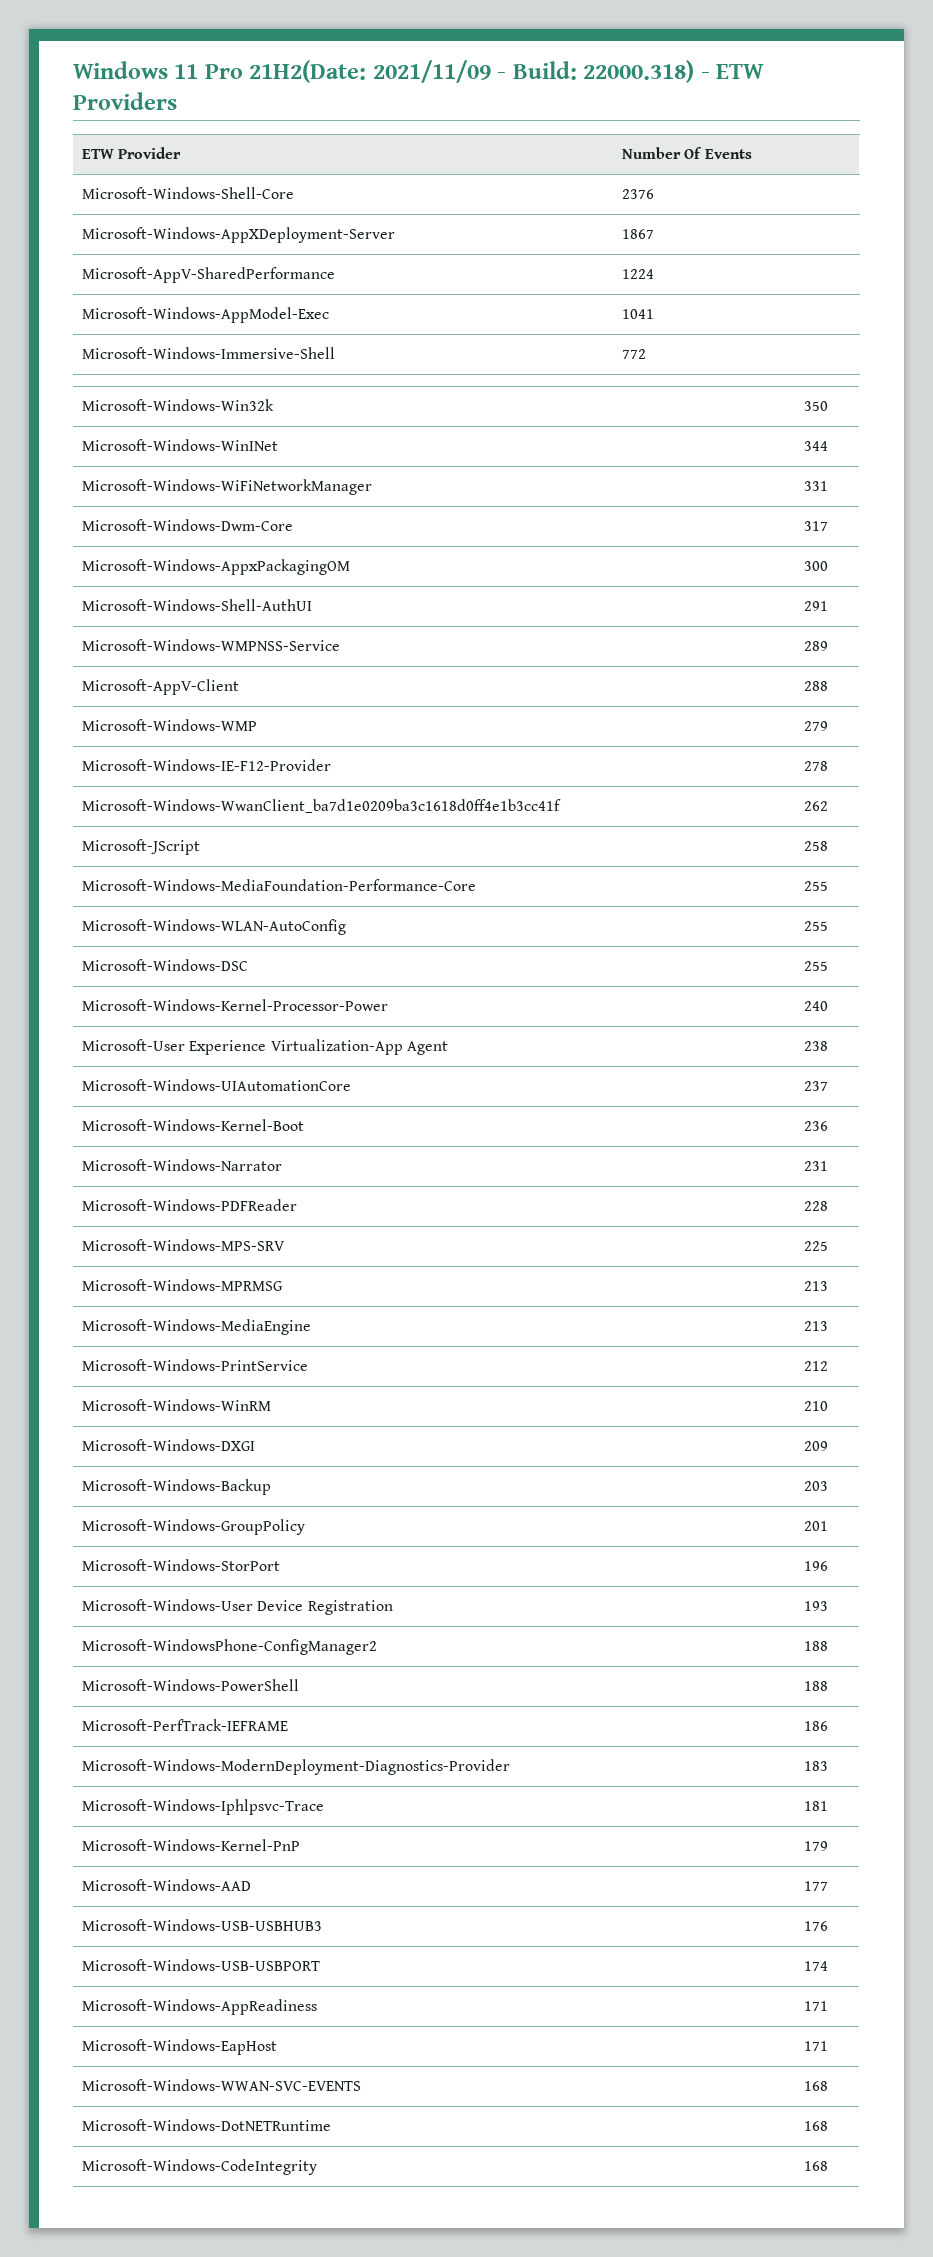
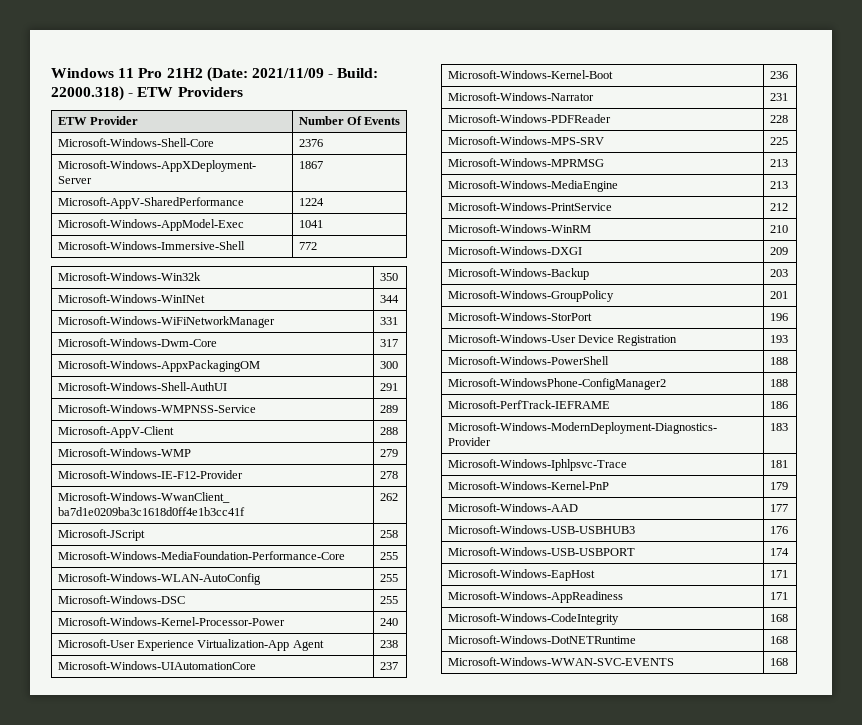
[249,60,367,83] 21H2(Date: -> [166,67,248,82] 21H2 (Date:
[82,1639,378,1655] [804,1641,829,1651] [82,1679,300,1691] Microsoft-WindowsPhone-ConfigManager2 | 188 // Microsoft-Windows-PowerShell -> [447,356,609,365] [769,357,788,365] [447,378,666,390] Microsoft-Windows-PowerShell | 188 // Microsoft-WindowsPhone-ConfigManager2
(829, 1966) none -> [447,569,595,581] [769,570,788,578] // Microsoft-Windows-EapHost | 171
[82,2039,278,2055] [804,2041,829,2051] [82,2079,362,2091] Microsoft-Windows-EapHost | 171 // Microsoft-Windows-WWAN-SVC-EVENTS -> [447,613,619,625] Microsoft-Windows-CodeIntegrity
[82,2159,318,2175] Microsoft-Windows-CodeIntegrity -> [447,657,674,666] Microsoft-Windows-WWAN-SVC-EVENTS

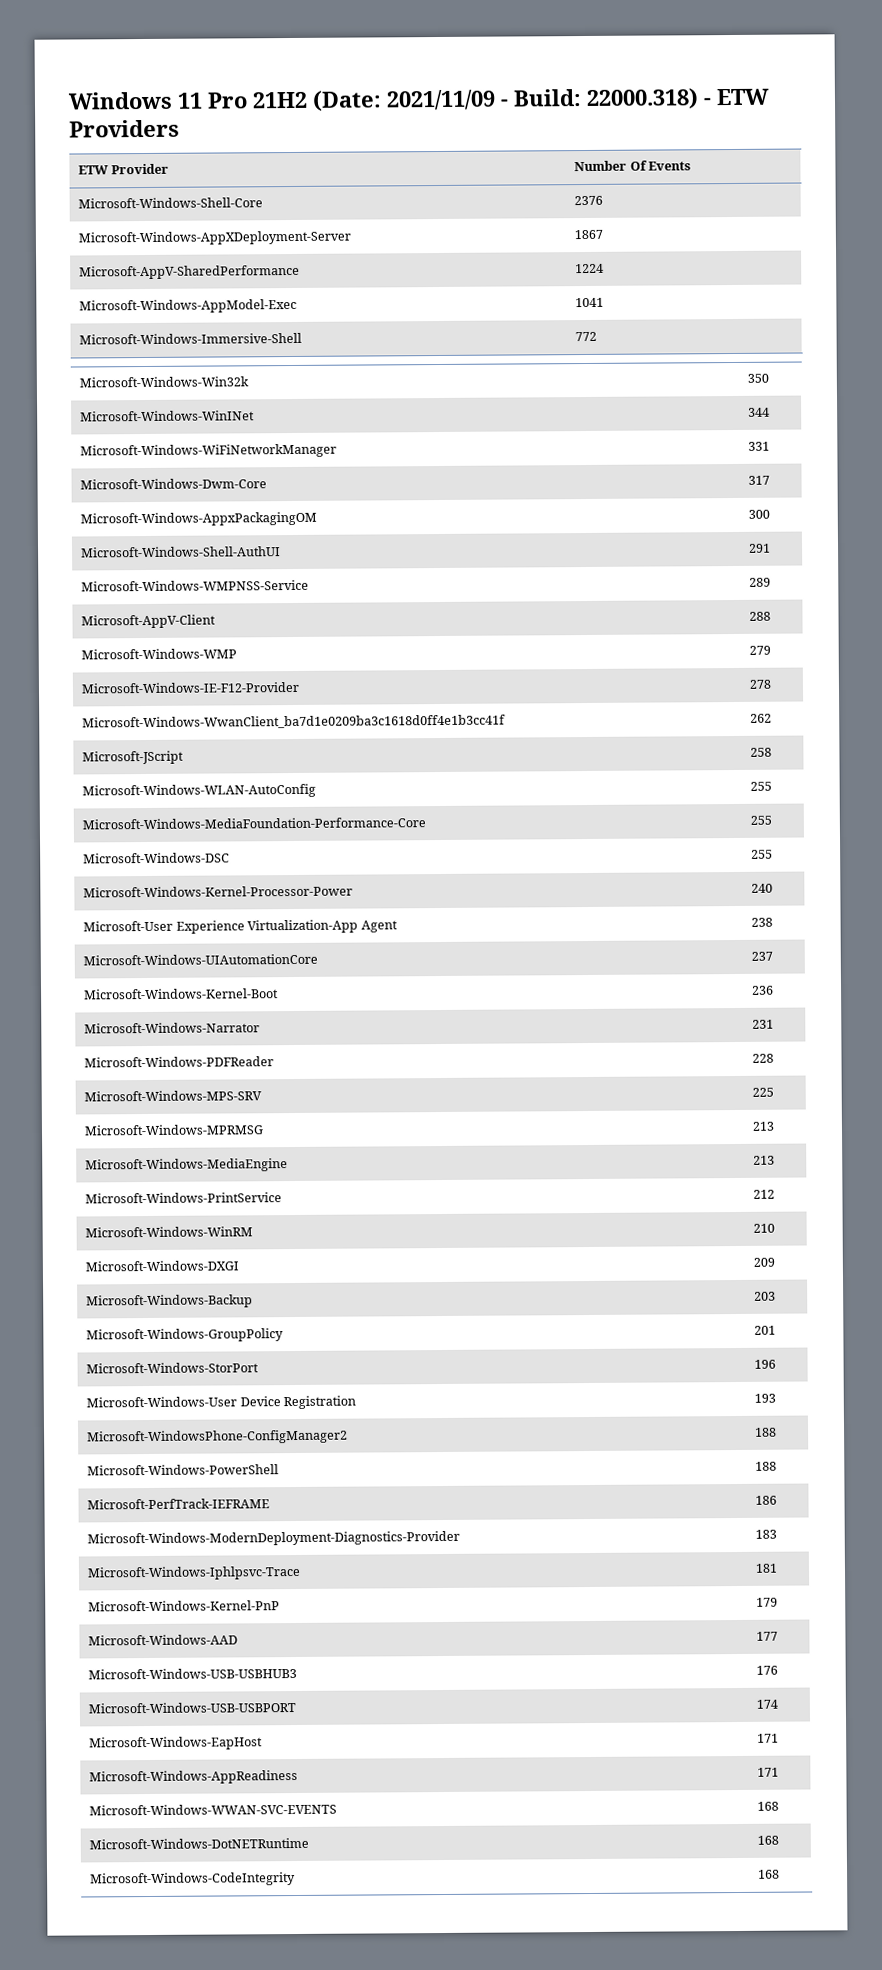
[57,551,345,560] [379,552,398,560] [57,573,261,585] Microsoft-Windows-MediaFoundation-Performance-Core | 255 // Microsoft-Windows-WLAN-AutoConfig -> [82,783,317,799] [750,781,773,791] [82,817,427,830] Microsoft-Windows-WLAN-AutoConfig | 255 // Microsoft-Windows-MediaFoundation-Performance-Core
[447,356,609,365] [769,357,788,365] [447,378,666,390] Microsoft-Windows-PowerShell | 188 // Microsoft-WindowsPhone-ConfigManager2 -> [87,1429,349,1445] [755,1427,778,1437] [87,1464,280,1476] Microsoft-WindowsPhone-ConfigManager2 | 188 // Microsoft-Windows-PowerShell
[447,613,619,625] Microsoft-Windows-CodeIntegrity -> [89,1803,338,1816] Microsoft-Windows-WWAN-SVC-EVENTS
[447,657,674,666] Microsoft-Windows-WWAN-SVC-EVENTS -> [90,1872,297,1887] Microsoft-Windows-CodeIntegrity

